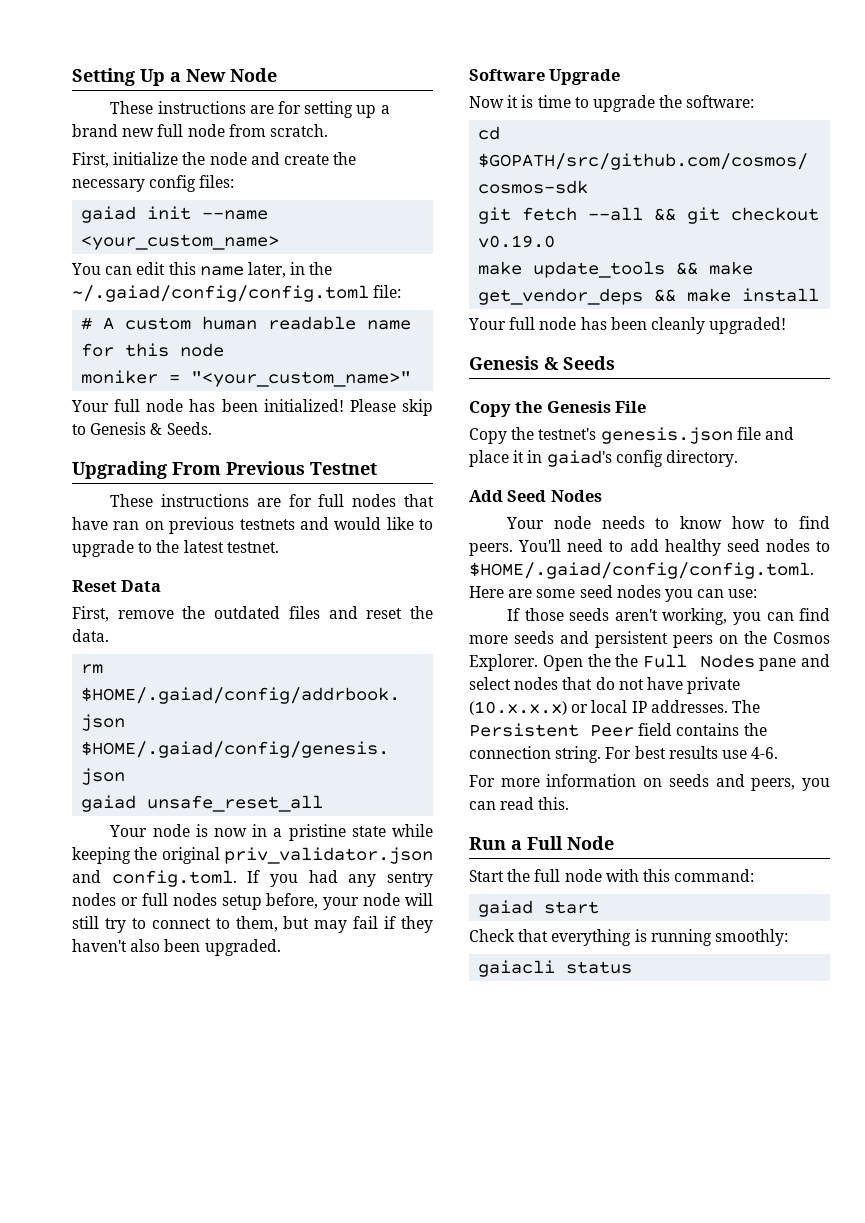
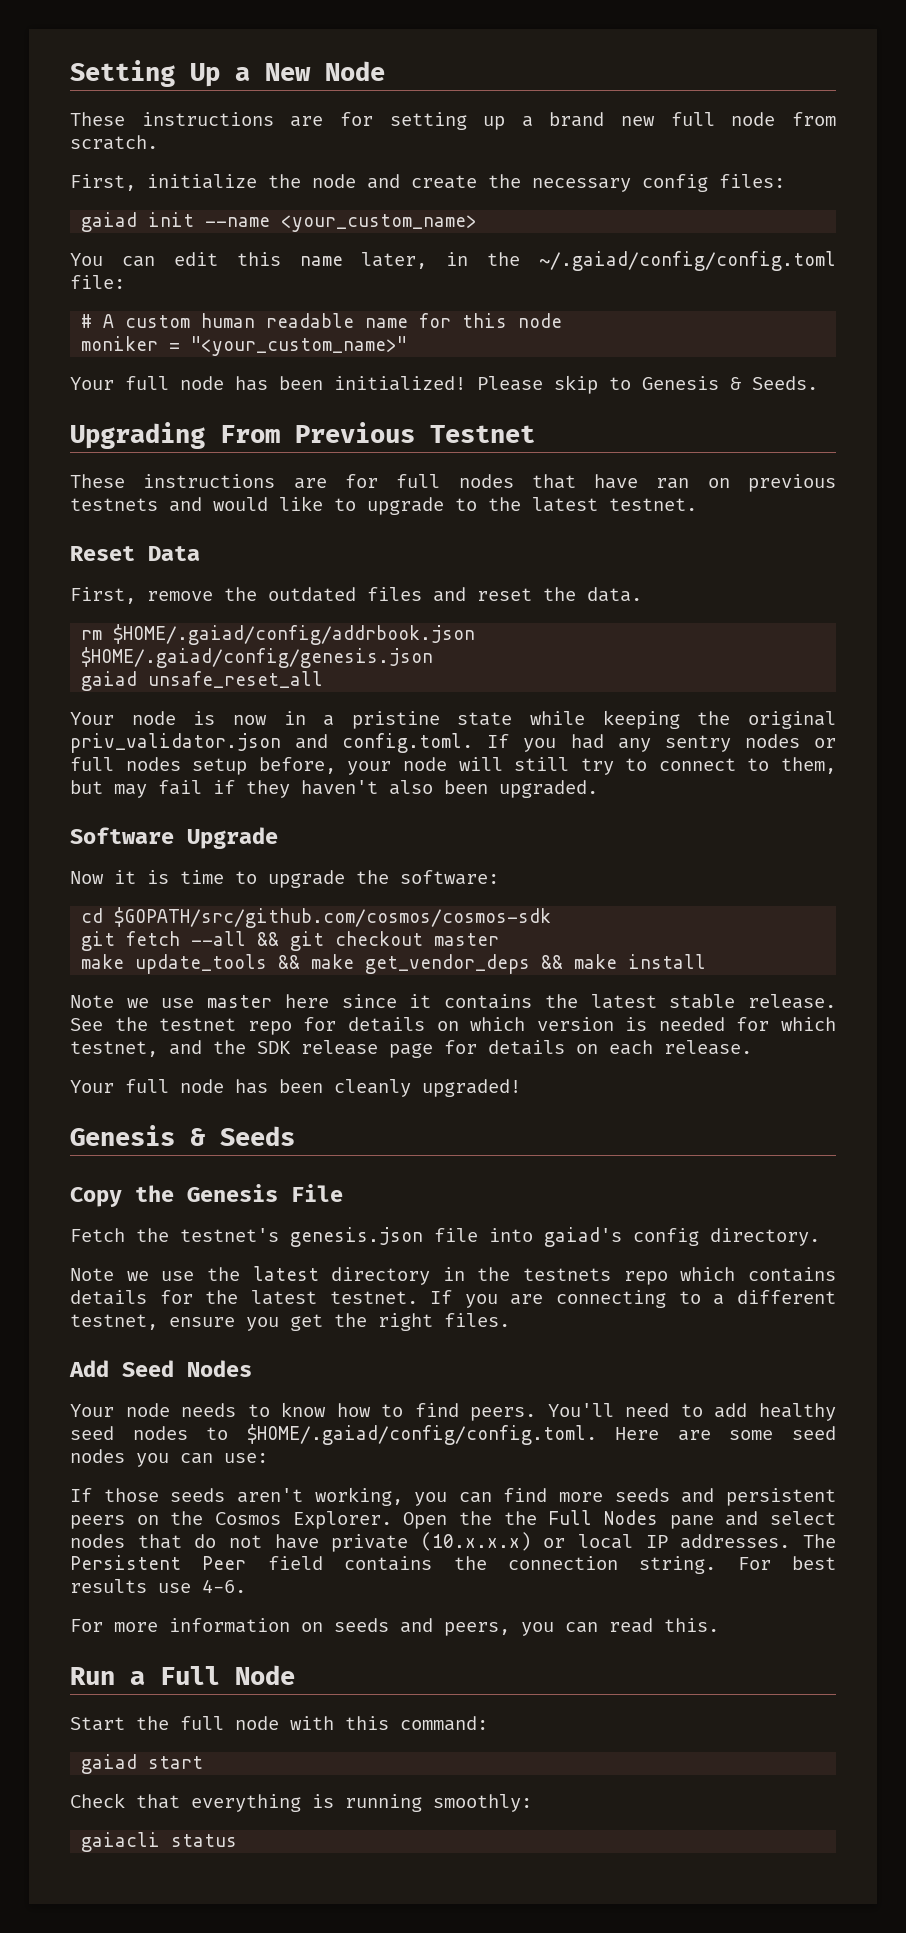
[478,235,556,248] v0.19.0 -> [434,933,500,946] master
(820, 295) none -> [70,994,837,1009] [70,1017,837,1035] [70,1040,752,1058] // Note we use master here since it contains the latest stable release. See the testnet repo for details on which version is needed for which testnet, and the SDK release page for details on each release.
[469,428,507,444] Copy -> [70,1228,125,1242] Fetch
[764,427,794,440] [469,450,543,467] and place it in -> [489,1228,533,1242] into
(738, 458) none -> [70,1266,836,1285] [70,1290,836,1308] [70,1313,510,1331] // Note we use the latest directory in the testnets repo which contains details for the latest testnet. If you are connecting to a different testnet, ensure you get the right files.

